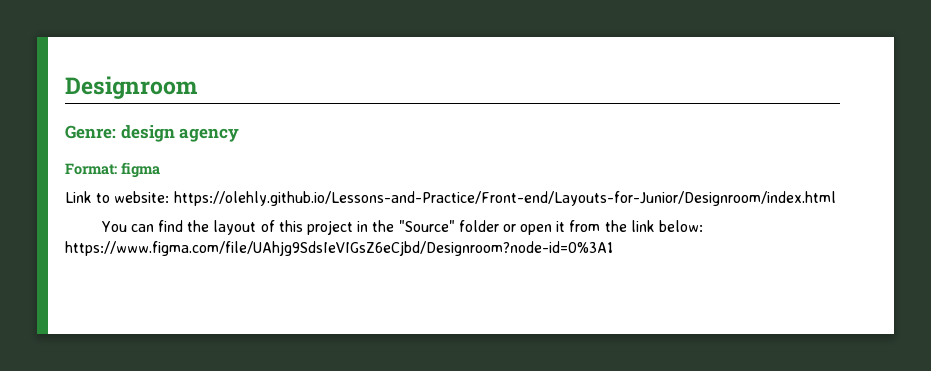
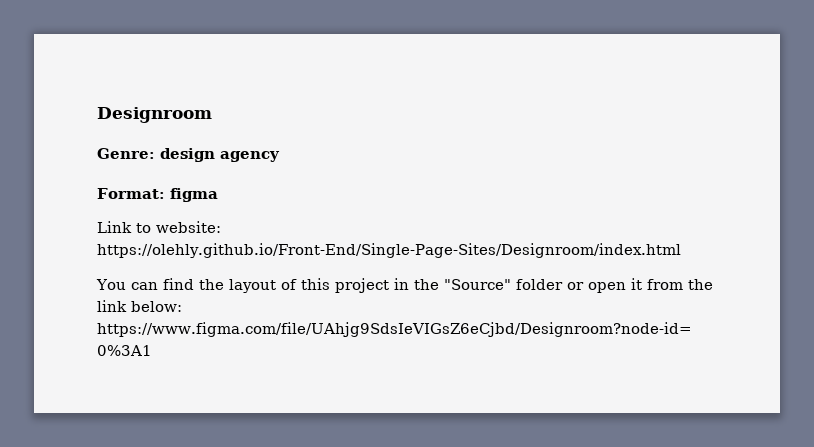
[173,191,836,206] https://olehly.github.io/Lessons-and-Practice/Front-end/Layouts-for-Junior/Designroom/index.html -> [97,243,681,258] https://olehly.github.io/Front-End/Single-Page-Sites/Designroom/index.html

